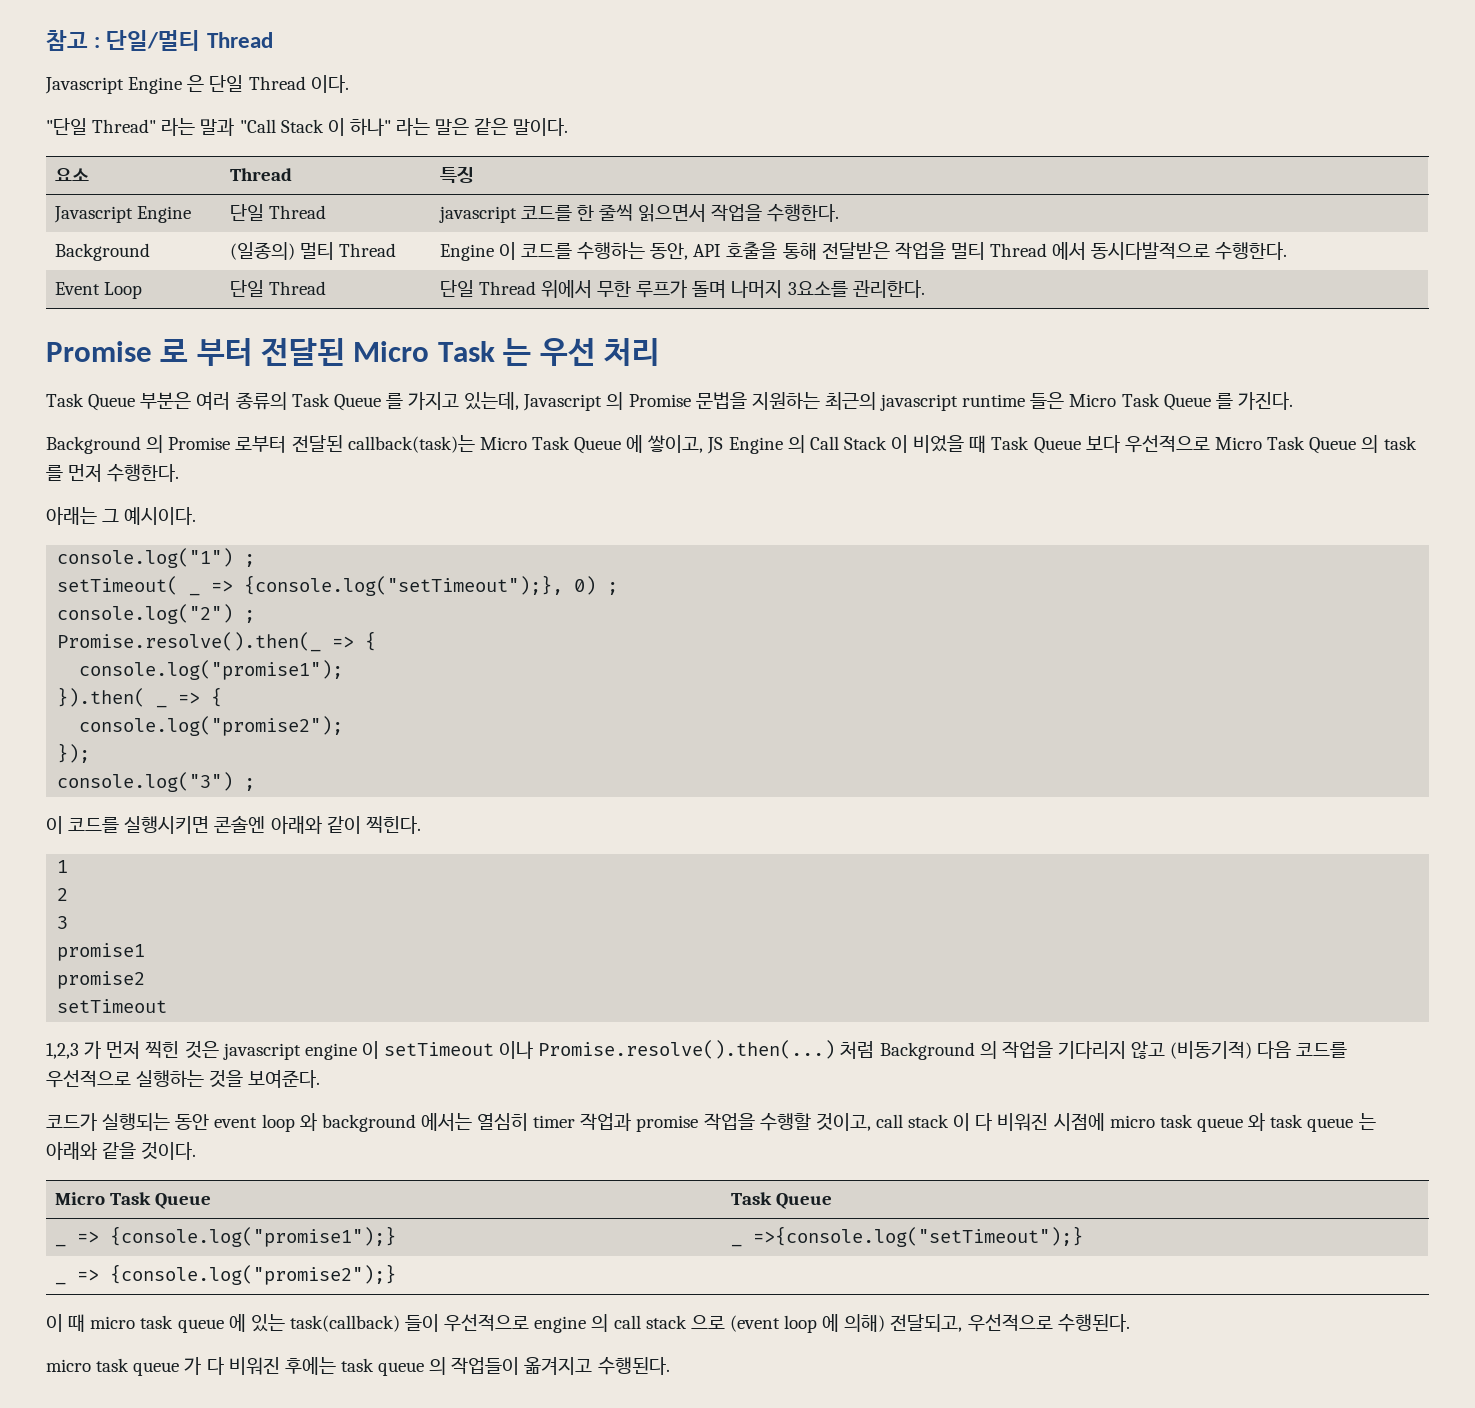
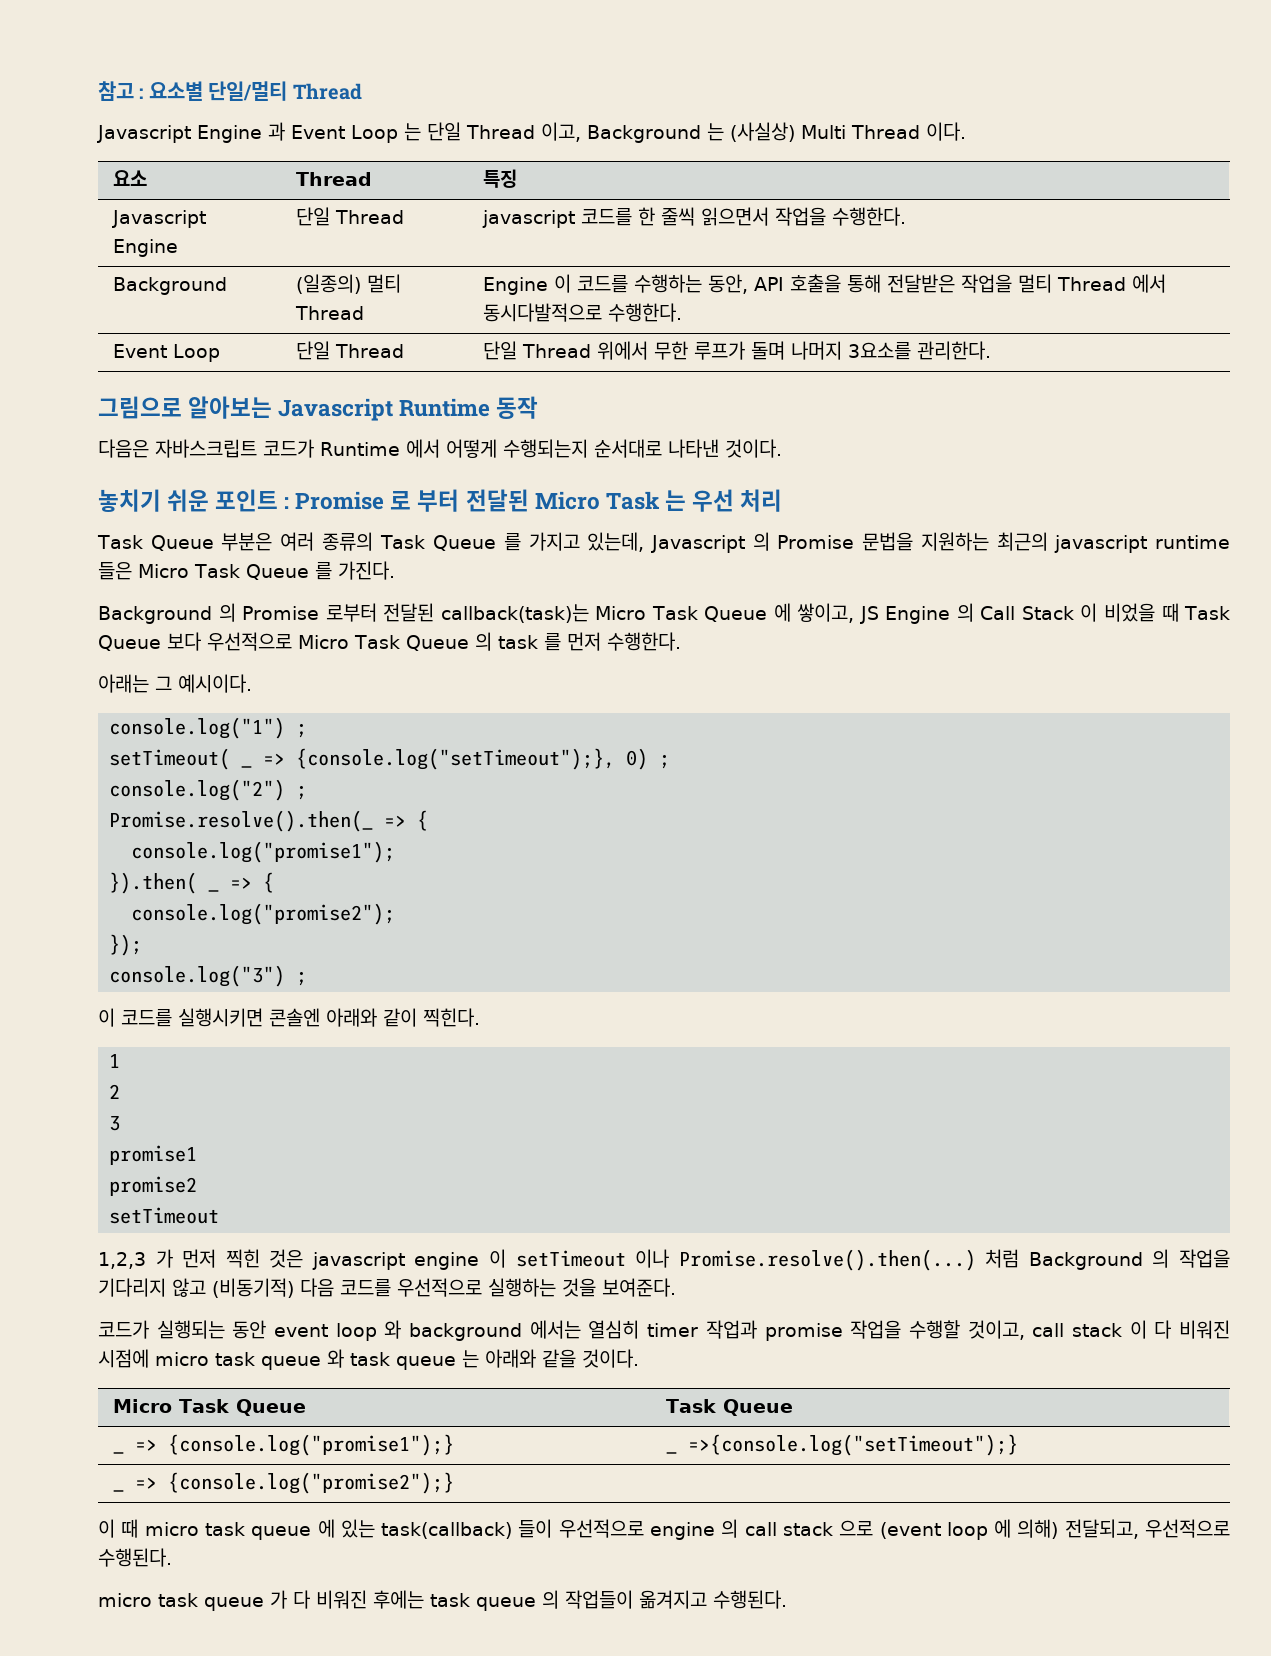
(101, 42) none -> [148,81,203,101] 요소별
[187,75,349,93] [46,118,569,136] 은 단일 Thread 이다. // "단일 Thread" 라는 말과 "Call Stack 이 하나" 라는 말은 같은 말이다. -> [268,122,966,143] 과 Event Loop 는 단일 Thread 이고, Background 는 (사실상) Multi Thread 이다.
(925, 289) none -> [98,396,539,421] [98,439,782,458] [98,489,290,512] 그림으로 알아보는 Javascript Runtime 동작 // 다음은 자바스크립트 코드가 Runtime 에서 어떻게 수행되는지 순서대로 나타낸 것이다. // 놓치기 쉬운 포인트 :

